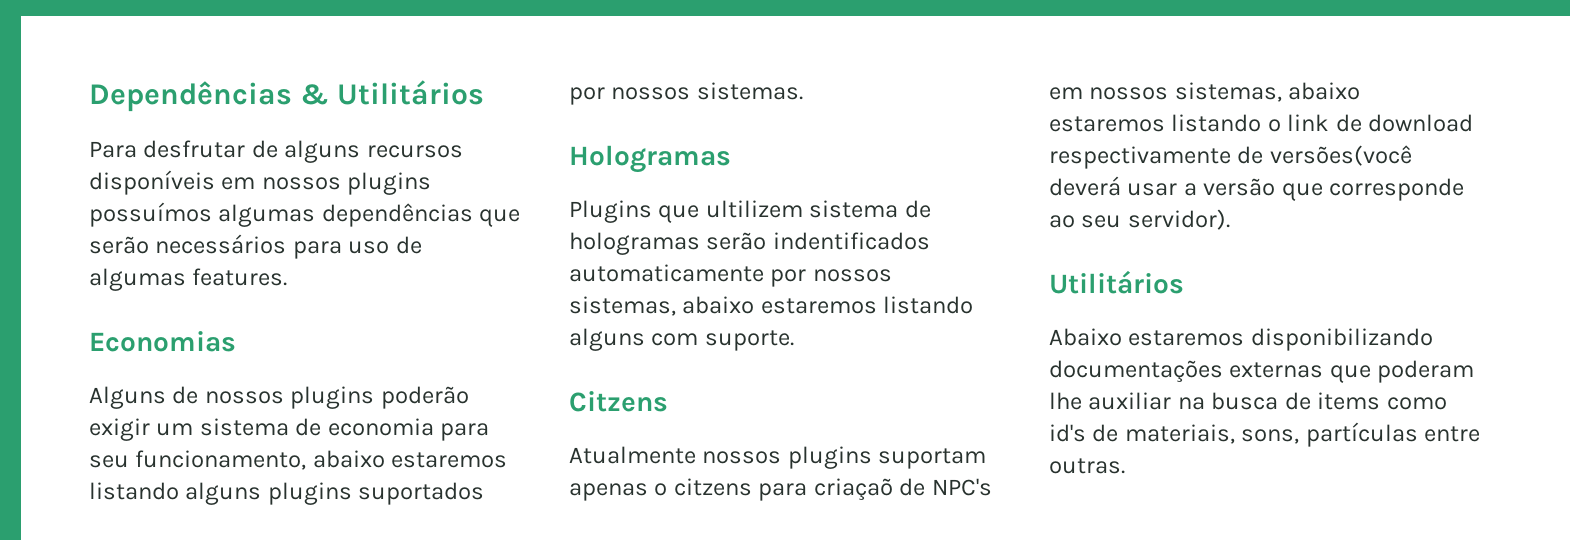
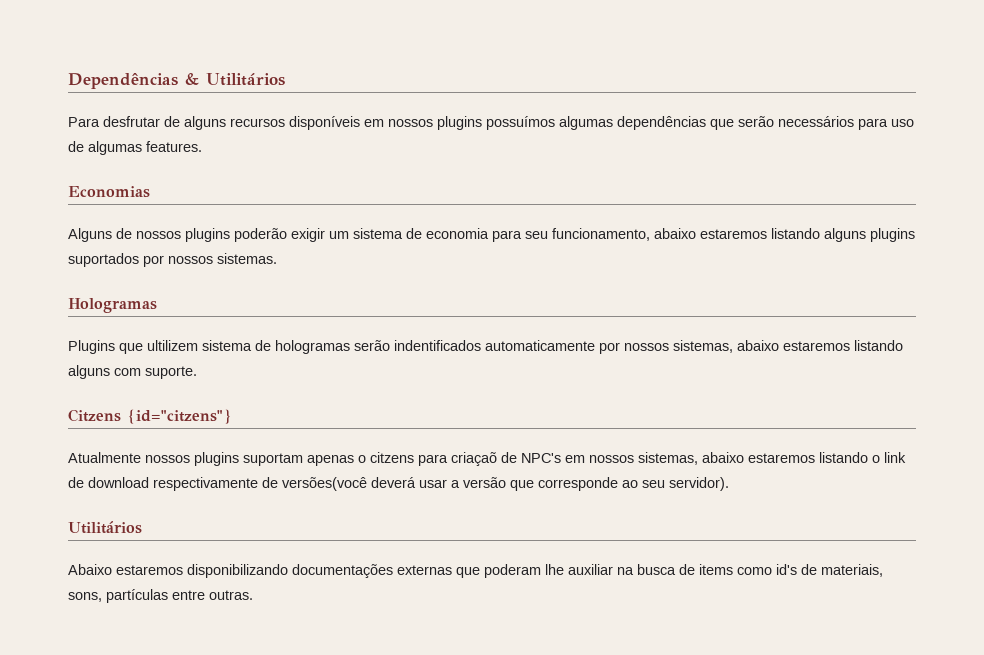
(668, 401) none -> [127,409,232,424] {id="citzens"}

